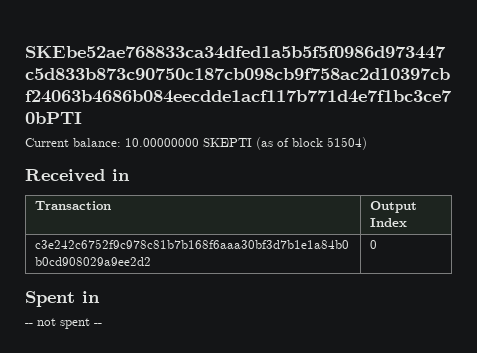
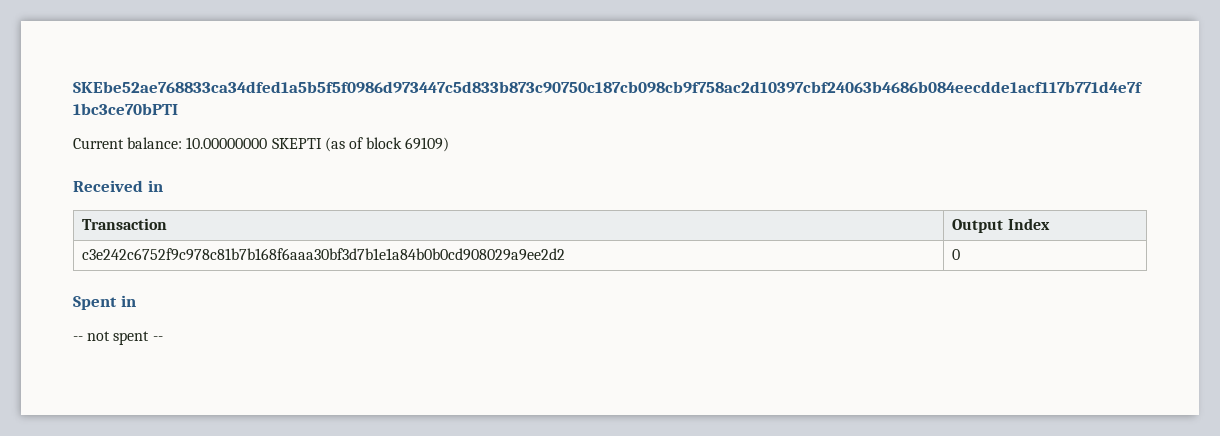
[327,137,367,150] 51504) -> [405,137,450,152] 69109)

